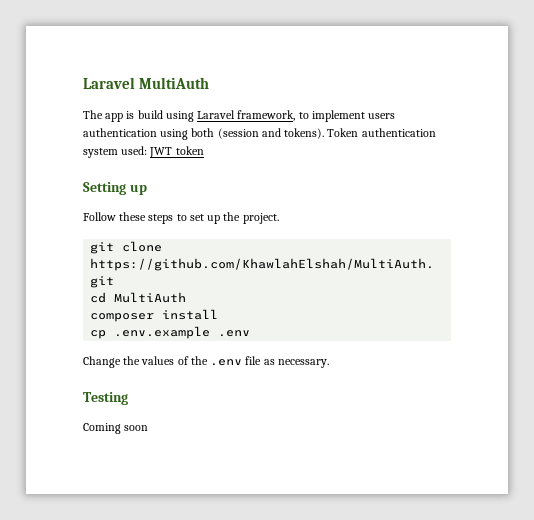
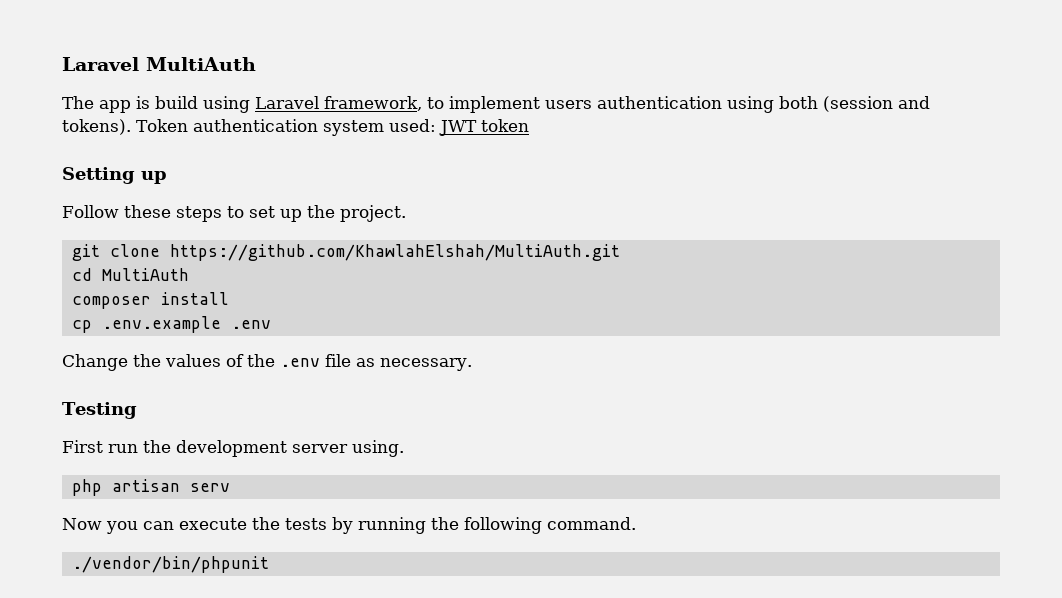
[83,423,149,434] Coming soon -> [62,440,404,457] [71,479,230,496] [62,517,636,534] [71,556,269,573] First run the development server using. // php artisan serv // Now you can execute the tests by running the following command. // ./vendor/bin/phpunit

